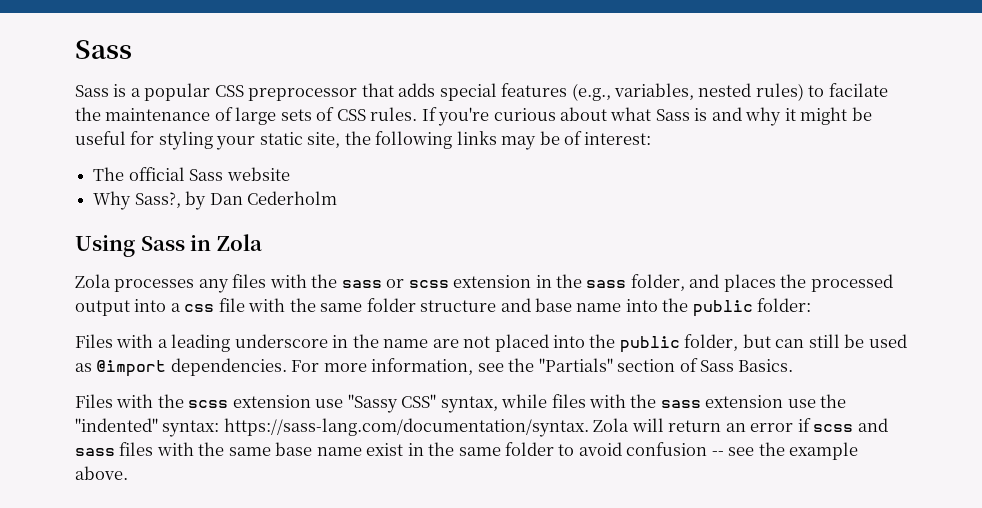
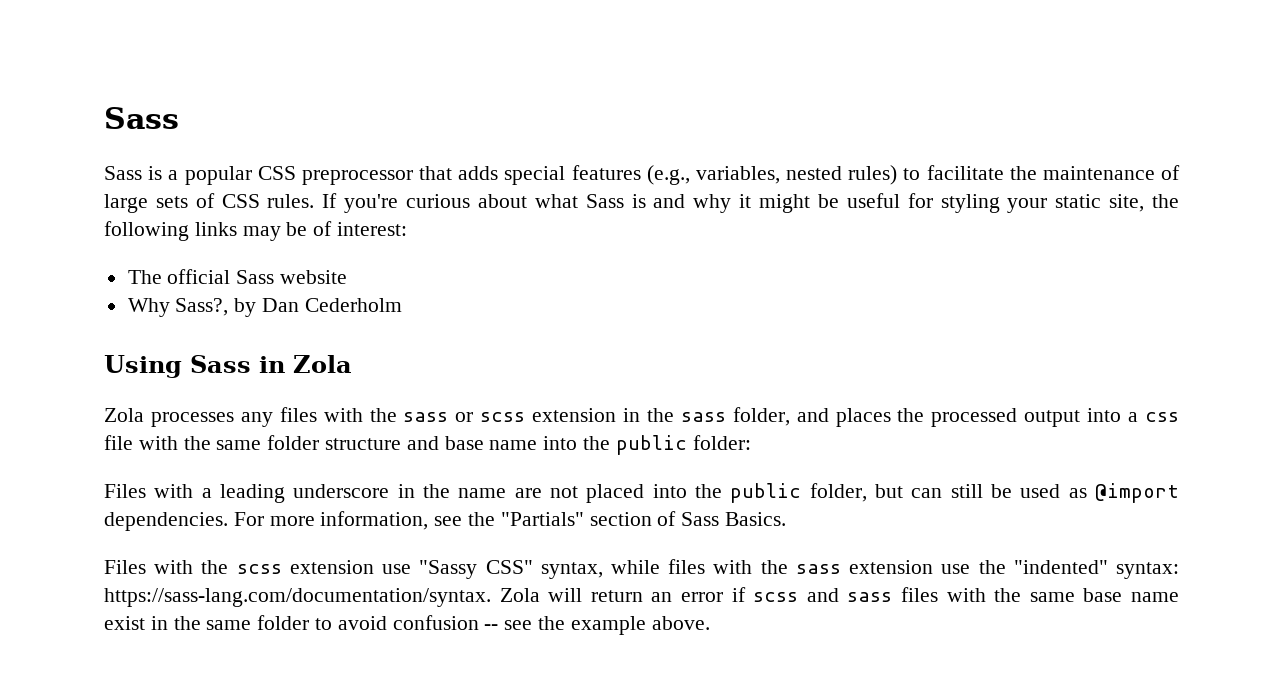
[828,83,888,97] facilate -> [926,165,1004,180] facilitate

